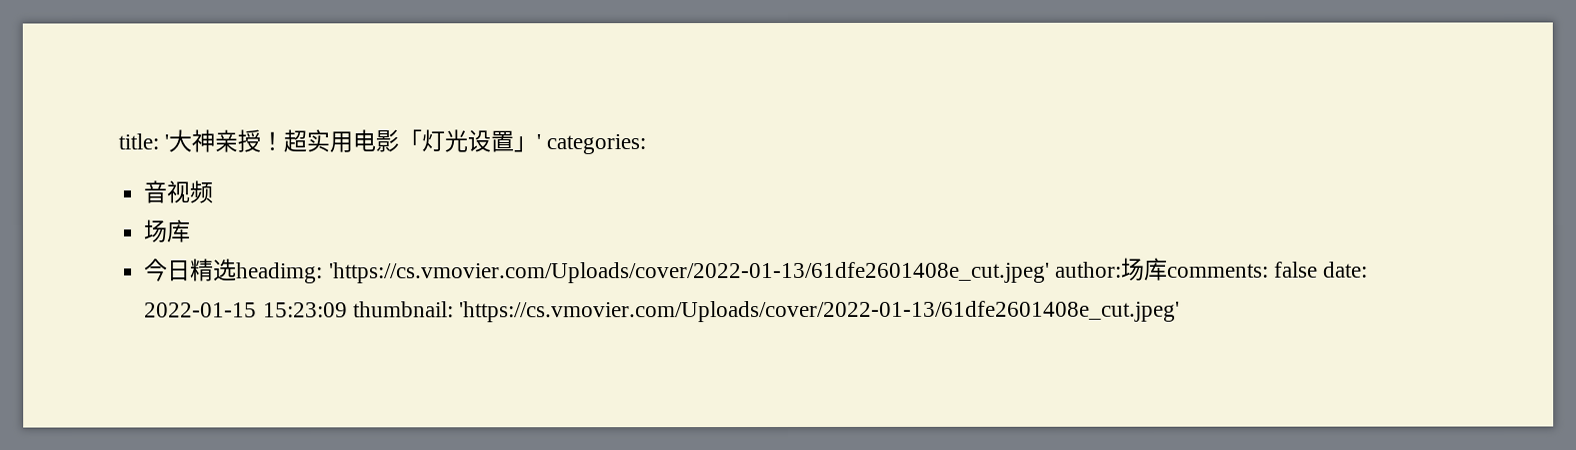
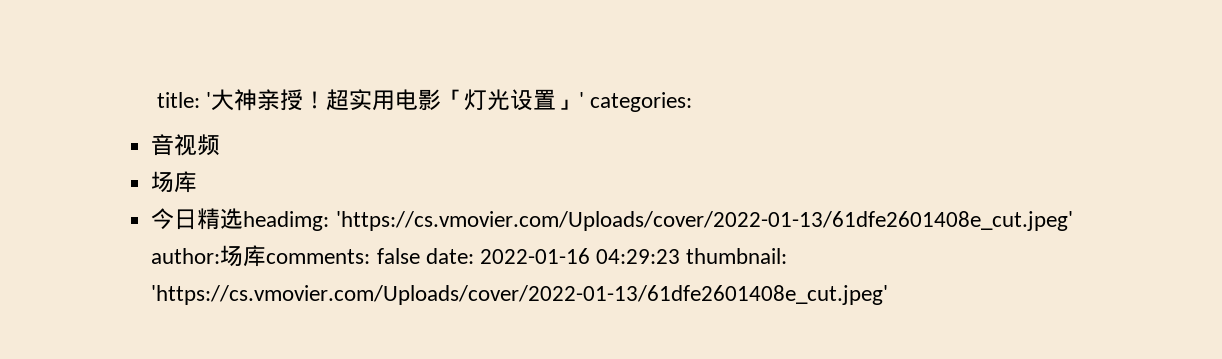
[144,302,348,318] 2022-01-15 15:23:09 -> [479,248,681,264] 2022-01-16 04:29:23

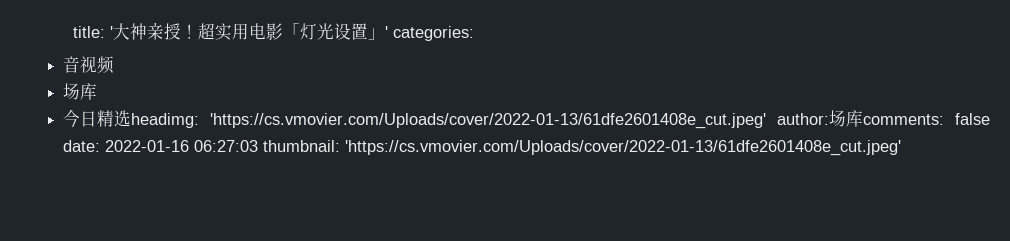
[596,249,681,264] 04:29:23 -> [194,140,259,152] 06:27:03

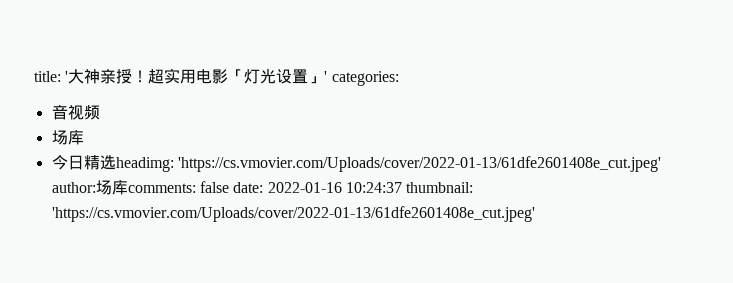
[194,140,259,152] 06:27:03 -> [345,182,402,193] 10:24:37

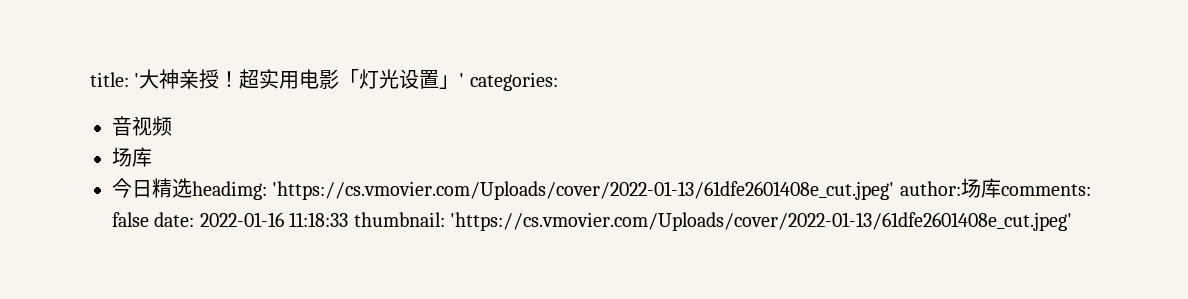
[345,182,402,193] 10:24:37 -> [289,212,349,227] 11:18:33

